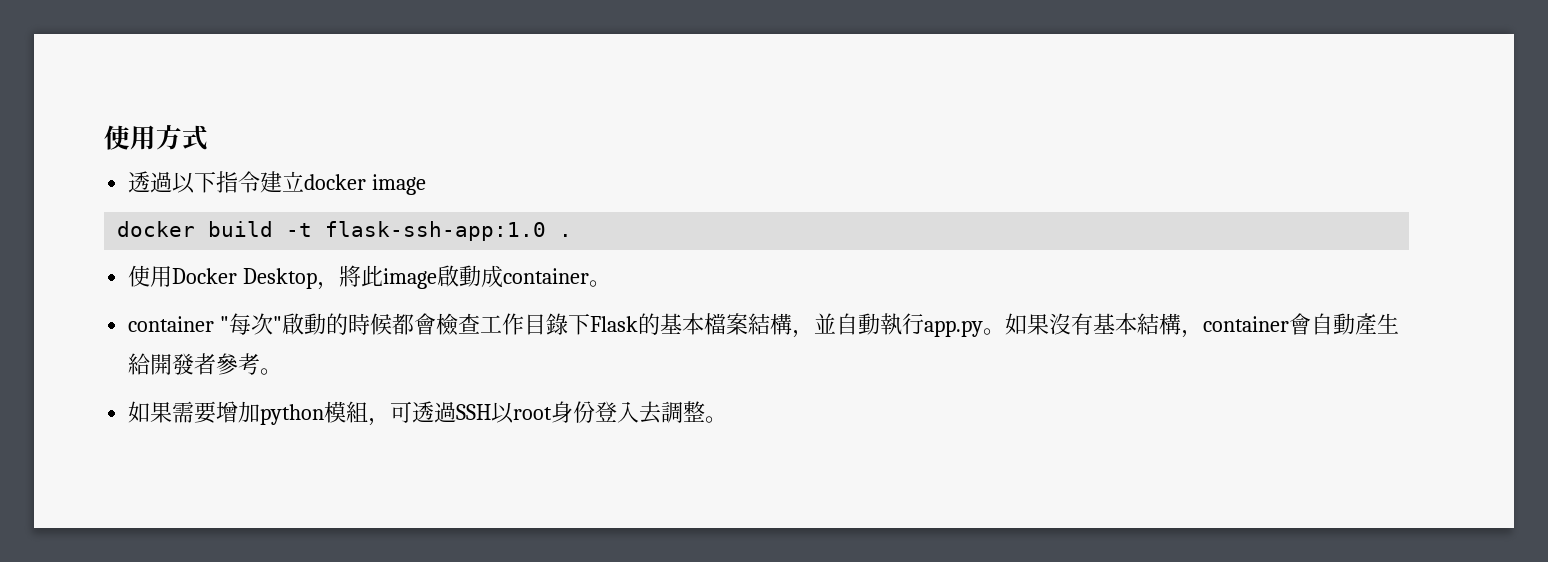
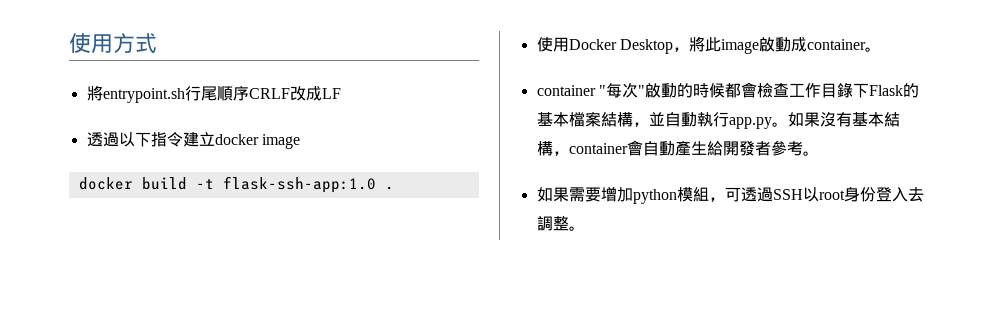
(208, 138) none -> [86,85,341,103] // 將entrypoint.sh行尾順序CRLF改成LF

